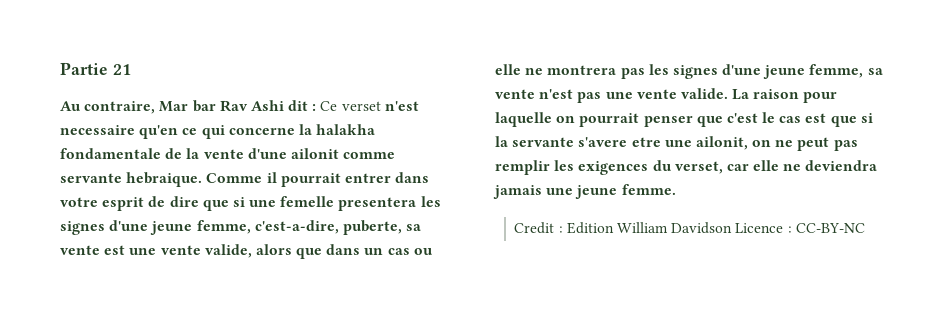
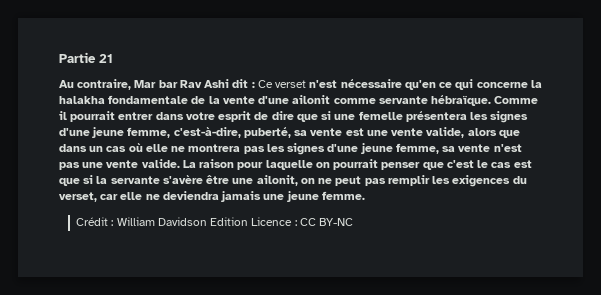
[60,125,135,135] necessaire -> [340,79,402,88] nécessaire
[126,172,203,187] hebraique. -> [431,95,492,106] hébraïque.
[338,196,441,211] [60,220,402,235] presentera les signes d'une jeune femme, c'est-a-dire, puberte, -> [405,111,529,123] [59,127,291,138] présentera les signes d'une jeune femme, c'est-à-dire, puberté,
[413,248,432,255] ou -> [128,143,143,152] où
[578,137,661,147] s'avere etre -> [162,175,230,184] s'avère être
[514,222,614,234] Credit : Edition -> [76,217,114,226] Crédit :
(733, 228) none -> [210,217,249,226] Edition
[795,223,865,233] CC-BY-NC -> [299,218,354,226] CC BY-NC

